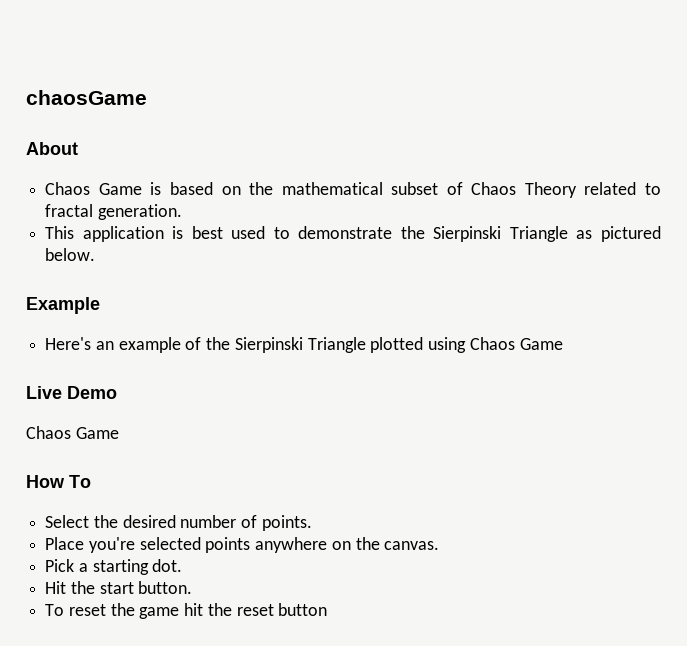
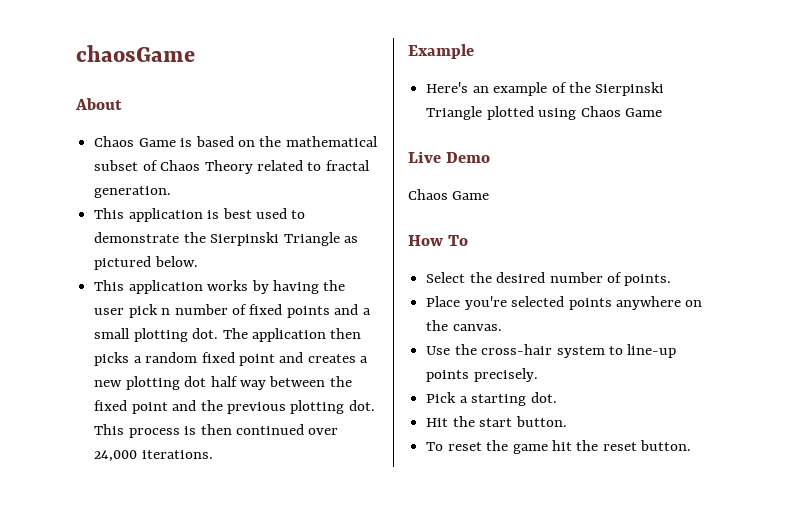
(96, 254) none -> [94,280,346,294] [94,304,371,318] [94,328,362,342] [94,352,369,366] [94,376,352,390] [94,400,375,414] [94,424,339,438] [94,450,213,462] // This application works by having the user pick n number of fixed points and a small plotting dot. The application then picks a random fixed point and creates a new plotting dot half way between the fixed point and the previous plotting dot. This process is then continued over 24,000 iterations.
(440, 545) none -> [426,344,677,358] [426,368,538,382] // Use the cross-hair system to line-up points precisely.
[278,603,328,616] button -> [640,440,692,451] button.

